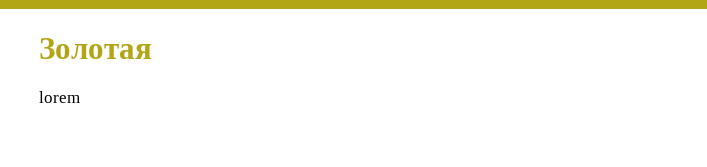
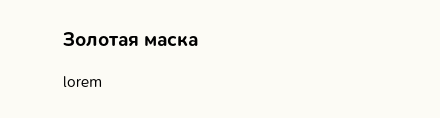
(152, 48) none -> [144,35,199,47] маска

